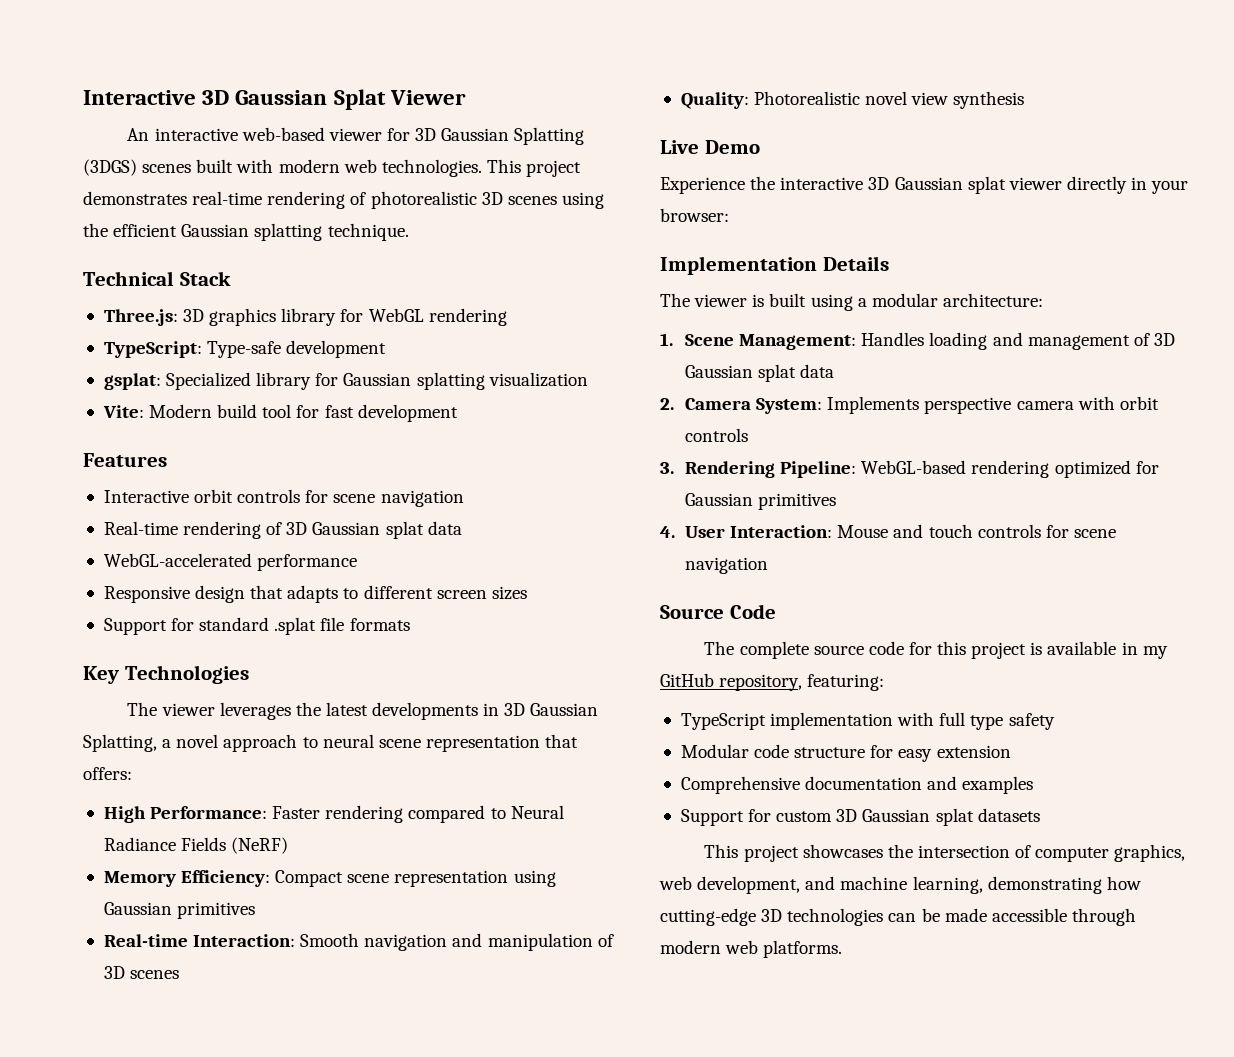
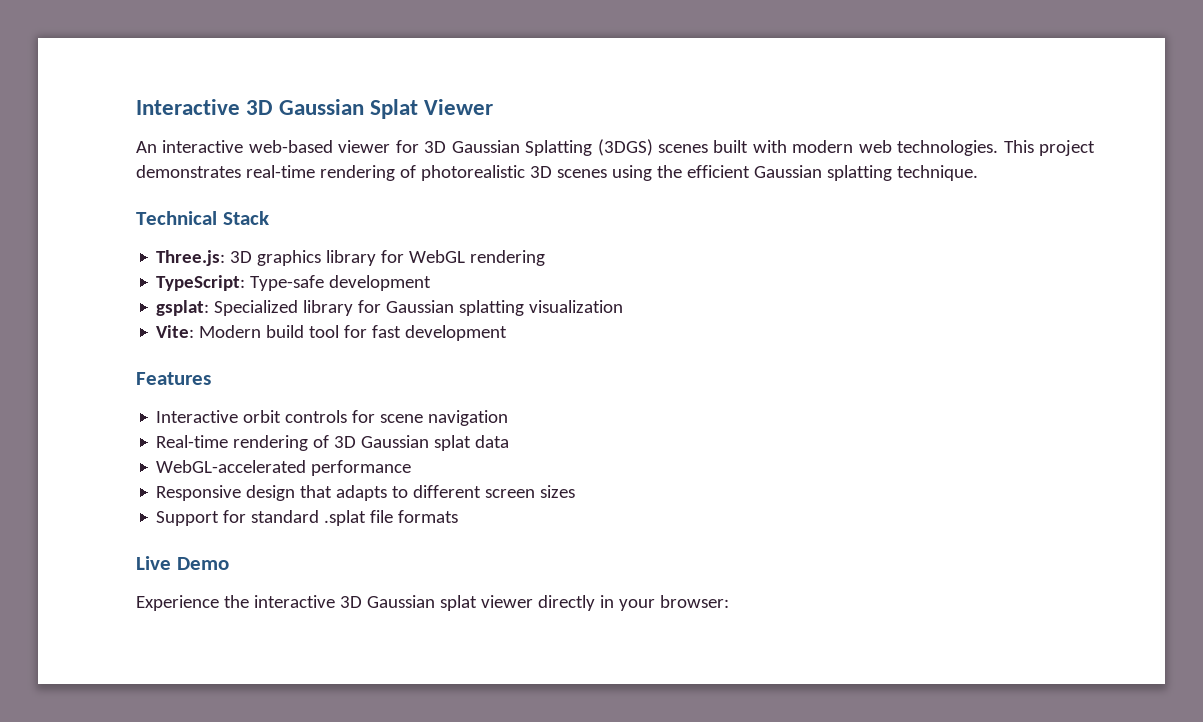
[83,665,249,684] [127,702,599,720] [83,734,579,752] [83,767,132,780] [103,805,564,823] [103,837,289,854] [103,870,556,887] [103,902,256,919] [103,933,614,951] [103,966,180,979] [680,91,1025,109] // Key Technologies // The viewer leverages the latest developments in 3D Gaussian Splatting, a novel approach to neural scene representation that offers: // High Performance: Faster rendering compared to Neural Radiance Fields (NeRF) // Memory Efficiency: Compact scene representation using Gaussian primitives // Real-time Interaction: Smooth navigation and manipulation of 3D scenes // Quality: Photorealistic novel view synthesis -> (459, 516) none
[660,256,889,275] [660,293,1043,311] [660,332,1175,350] [685,364,835,382] [660,396,1159,414] [685,428,749,442] [660,460,1159,478] [685,493,837,510] [660,524,1116,538] [685,557,769,574] [660,604,776,619] [704,641,1168,659] [660,673,885,691] [680,712,1055,730] [680,744,1011,762] [680,776,1034,794] [680,808,1040,826] [704,844,1186,862] [659,876,1141,894] [660,908,1136,926] [660,940,843,958] // Implementation Details // The viewer is built using a modular architecture: // 1. Scene Management: Handles loading and management of 3D Gaussian splat data // 2. Camera System: Implements perspective camera with orbit controls // 3. Rendering Pipeline: WebGL-based rendering optimized for Gaussian primitives // 4. User Interaction: Mouse and touch controls for scene navigation // Source Code // The complete source code for this project is available in my GitHub repository, featuring: // TypeScript implementation with full type safety // Modular code structure for easy extension // Comprehensive documentation and examples // Support for custom 3D Gaussian splat datasets // This project showcases the intersection of computer graphics, web development, and machine learning, demonstrating how cutting-edge 3D technologies can be made accessible through modern web platforms. -> (729, 601) none

